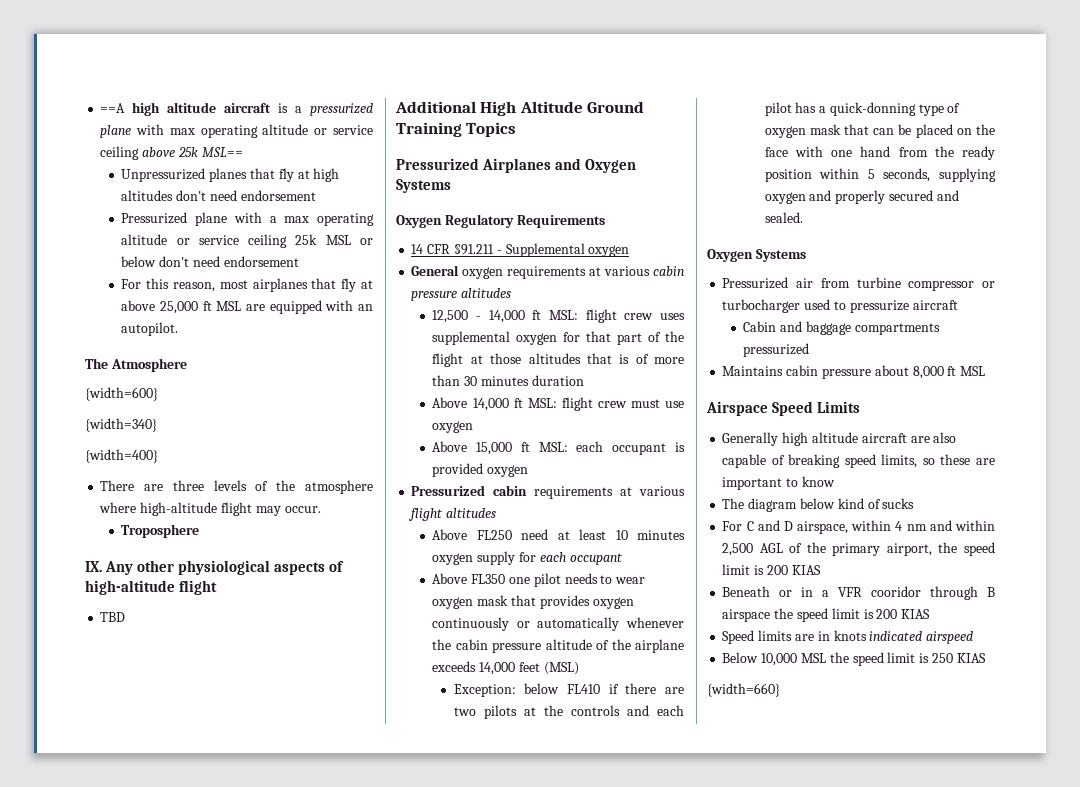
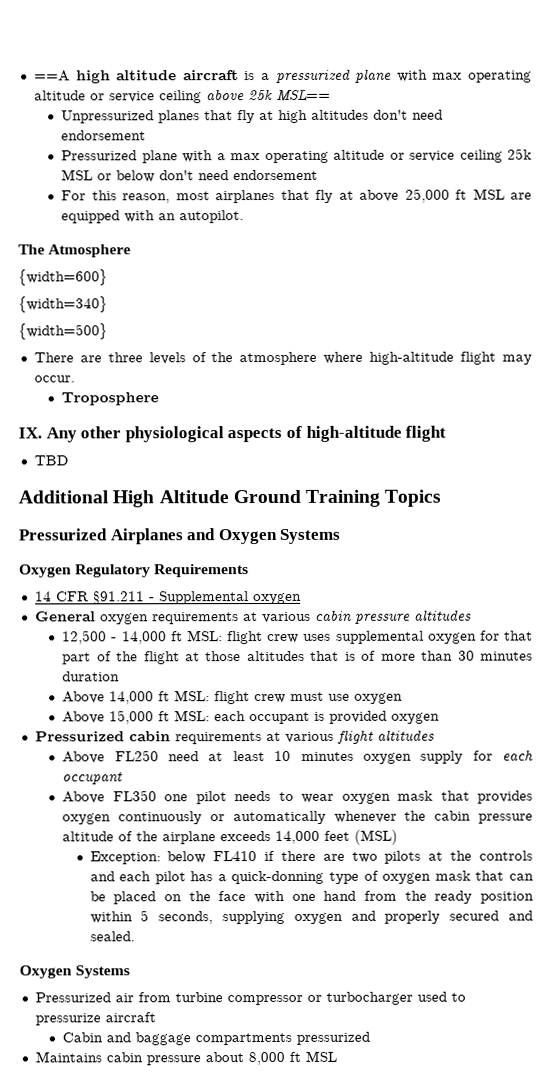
[85,449,158,463] {width=400} -> [18,323,108,340] {width=500}
[706,401,861,416] [722,432,957,446] [722,454,995,468] [722,476,835,490] [722,498,915,512] [722,520,995,534] [722,542,995,556] [722,564,821,575] [722,586,995,600] [722,608,931,622] [722,630,974,644] [722,652,986,666] [707,683,780,697] // Airspace Speed Limits // Generally high altitude aircraft are also capable of breaking speed limits, so these are important to know // The diagram below kind of sucks // For C and D airspace, within 4 nm and within 2,500 AGL of the primary airport, the speed limit is 200 KIAS // Beneath or in a VFR cooridor through B airspace the speed limit is 200 KIAS // Speed limits are in knots indicated airspeed // Below 10,000 MSL the speed limit is 250 KIAS // {width=660} -> (337, 1056) none

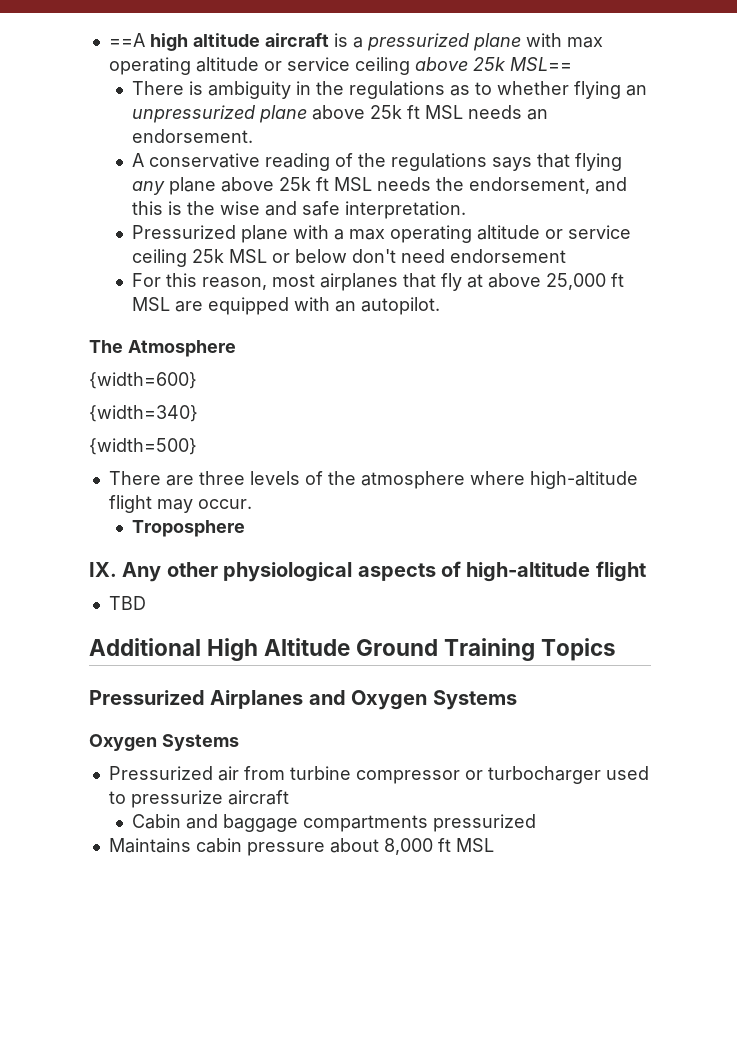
[61,109,444,124] [61,130,147,141] Unpressurized planes that fly at high altitudes don't need endorsement -> [132,81,648,99] [132,105,549,123] [132,129,254,143] [132,153,623,171] [132,177,628,195] [132,201,467,219] There is ambiguity in the regulations as to whether flying an unpressurized plane above 25k ft MSL needs an endorsement. // A conservative reading of the regulations says that flying any plane above 25k ft MSL needs the endorsement, and this is the wise and safe interpretation.
[19,564,250,578] [34,591,302,605] [34,609,472,625] [62,630,533,645] [62,650,533,665] [62,671,121,682] [62,690,404,705] [62,710,441,725] [34,729,435,745] [62,749,535,764] [62,772,124,785] [62,790,533,805] [62,810,533,825] [62,829,399,845] [89,850,533,865] [89,870,534,885] [89,890,535,905] [89,910,533,925] [89,931,135,942] // Oxygen Regulatory Requirements // 14 CFR §91.211 - Supplemental oxygen // General oxygen requirements at various cabin pressure altitudes // 12,500 - 14,000 ft MSL: flight crew uses supplemental oxygen for that part of the flight at those altitudes that is of more than 30 minutes duration // Above 14,000 ft MSL: flight crew must use oxygen // Above 15,000 ft MSL: each occupant is provided oxygen // Pressurized cabin requirements at various flight altitudes // Above FL250 need at least 10 minutes oxygen supply for each occupant // Above FL350 one pilot needs to wear oxygen mask that provides oxygen continuously or automatically whenever the cabin pressure altitude of the airplane exceeds 14,000 feet (MSL) // Exception: below FL410 if there are two pilots at the controls and each pilot has a quick-donning type of oxygen mask that can be placed on the face with one hand from the ready position within 5 seconds, supplying oxygen and properly secured and sealed. -> (517, 700) none

